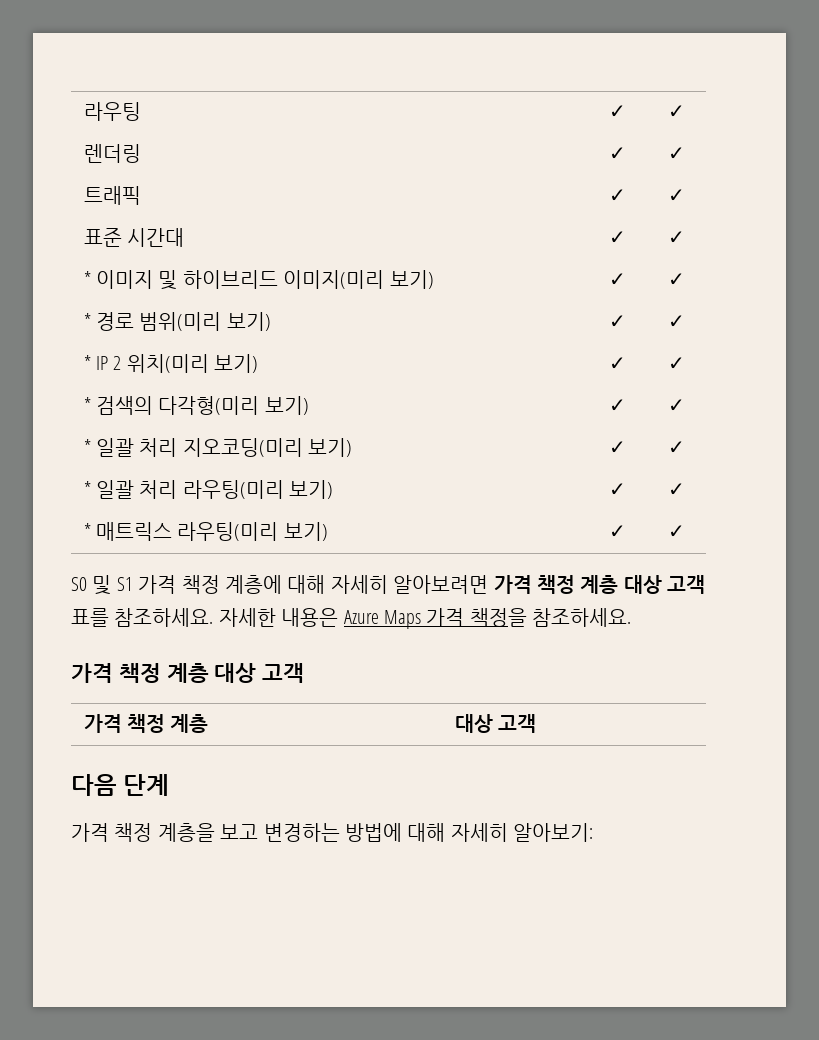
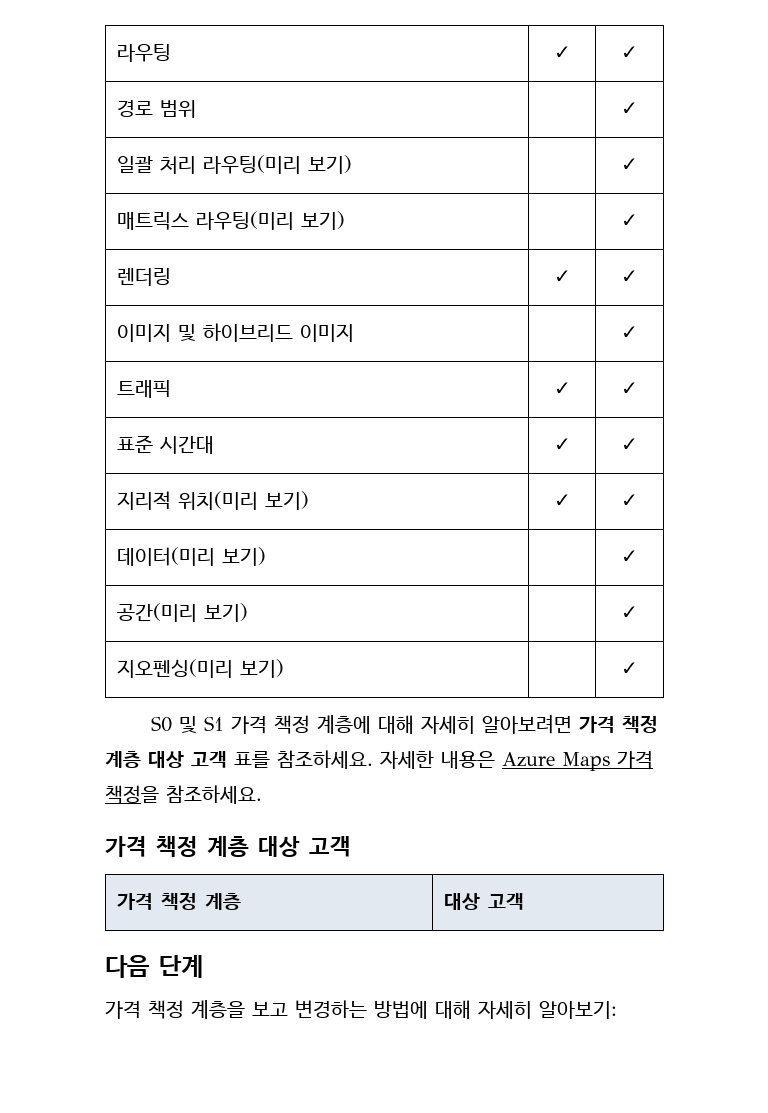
[83,144,141,163] [609,147,626,160] 렌더링 | ✓ -> [116,100,196,118] [621,102,638,115] [116,155,352,174] [621,158,638,171] [116,211,345,230] [621,214,638,227] [116,268,171,286] [553,270,571,283] [621,270,638,283] [116,323,354,342] 경로 범위 | | ✓ // 일괄 처리 라우팅(미리 보기) | | ✓ // 매트릭스 라우팅(미리 보기) | | ✓ // 렌더링 | ✓ | ✓ // 이미지 및 하이브리드 이미지 |
[83,270,434,290] [609,273,626,286] [667,273,685,286] [83,312,271,331] [609,315,626,328] [667,315,685,328] [83,355,122,370] * 이미지 및 하이브리드 이미지(미리 보기) | ✓ | ✓ // * 경로 범위(미리 보기) | ✓ | ✓ // * IP 2 -> [116,491,171,510] 지리적
[83,396,309,415] [609,399,626,412] [667,399,685,412] [83,438,353,457] [609,441,626,454] [667,441,685,454] [83,480,334,499] [609,483,626,496] [667,483,685,496] [83,522,328,541] [609,525,626,538] * 검색의 다각형(미리 보기) | ✓ | ✓ // * 일괄 처리 지오코딩(미리 보기) | ✓ | ✓ // * 일괄 처리 라우팅(미리 보기) | ✓ | ✓ // * 매트릭스 라우팅(미리 보기) | ✓ -> [116,547,266,566] [621,550,638,563] [116,603,248,622] [621,606,638,619] [116,659,284,678] 데이터(미리 보기) | | ✓ // 공간(미리 보기) | | ✓ // 지오펜싱(미리 보기) |

